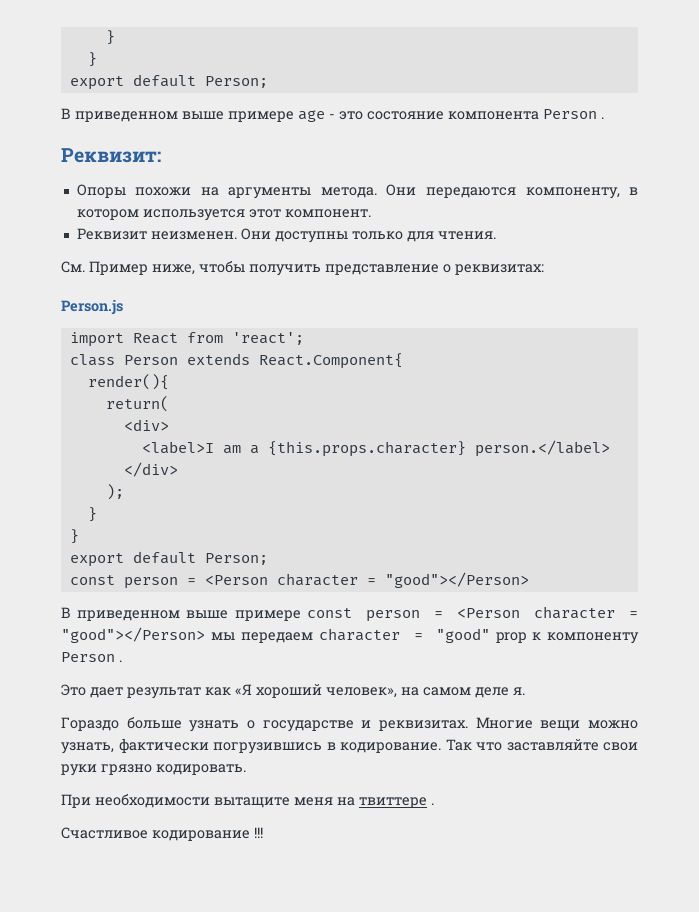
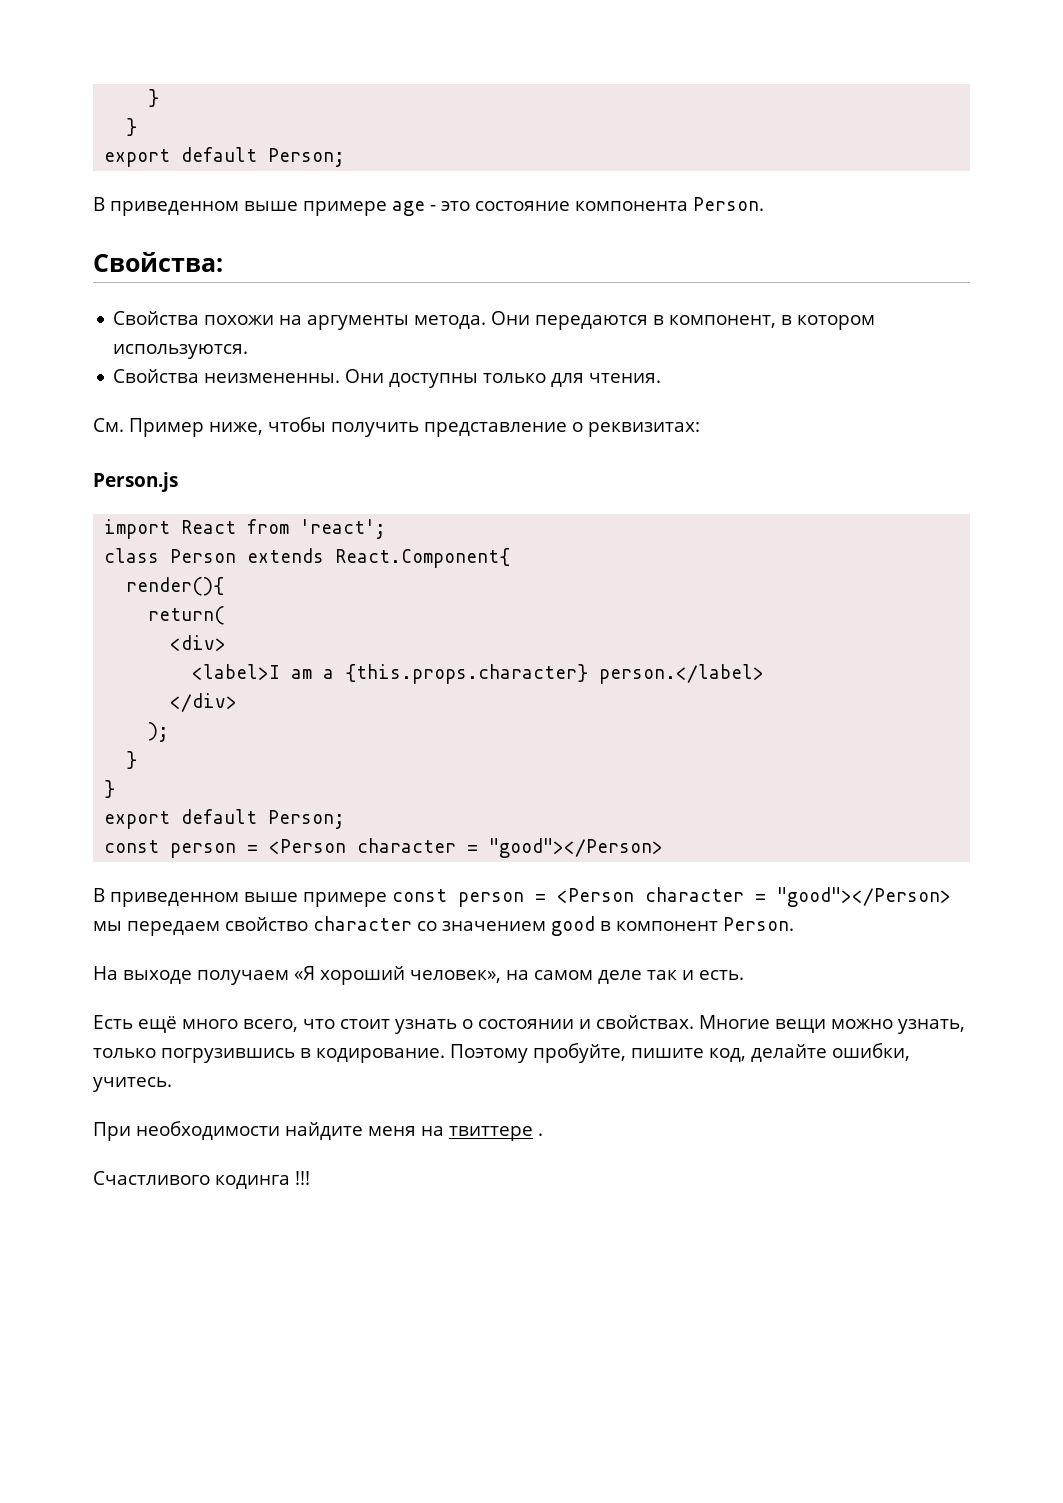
[543,109,604,119] [61,148,161,163] [76,184,126,198] Person . // Реквизит: // Опоры -> [693,197,764,211] [93,252,223,272] [113,311,200,325] Person. // Свойства: // Свойства
[525,187,639,199] [76,209,371,221] [76,228,237,240] компоненту, в котором используется этот компонент. // Реквизит неизменен. -> [653,315,876,330] [113,344,249,359] [113,369,341,383] в компонент, в котором используются. // Свойства неизмененны.
[319,628,639,644] [61,652,122,662] [61,684,231,699] character = "good" prop к компоненту Person . // Это дает результат как -> [225,916,794,936] [93,966,289,985] свойство character со значением good в компонент Person. // На выходе получаем
[513,687,525,695] [61,717,468,732] я. // Гораздо больше узнать о государстве и реквизитах. -> [647,970,744,980] [93,1015,694,1034] так и есть. // Есть ещё много всего, что стоит узнать о состоянии и свойствах.
[118,738,209,753] фактически -> [93,1048,156,1058] только
[445,739,638,751] [61,764,246,776] Так что заставляйте свои руки грязно кодировать. -> [450,1043,910,1063] [93,1077,172,1092] Поэтому пробуйте, пишите код, делайте ошибки, учитесь.
[214,797,290,808] вытащите -> [285,1122,363,1140] найдите
[61,827,250,841] Счастливое кодирование -> [93,1171,290,1189] Счастливого кодинга

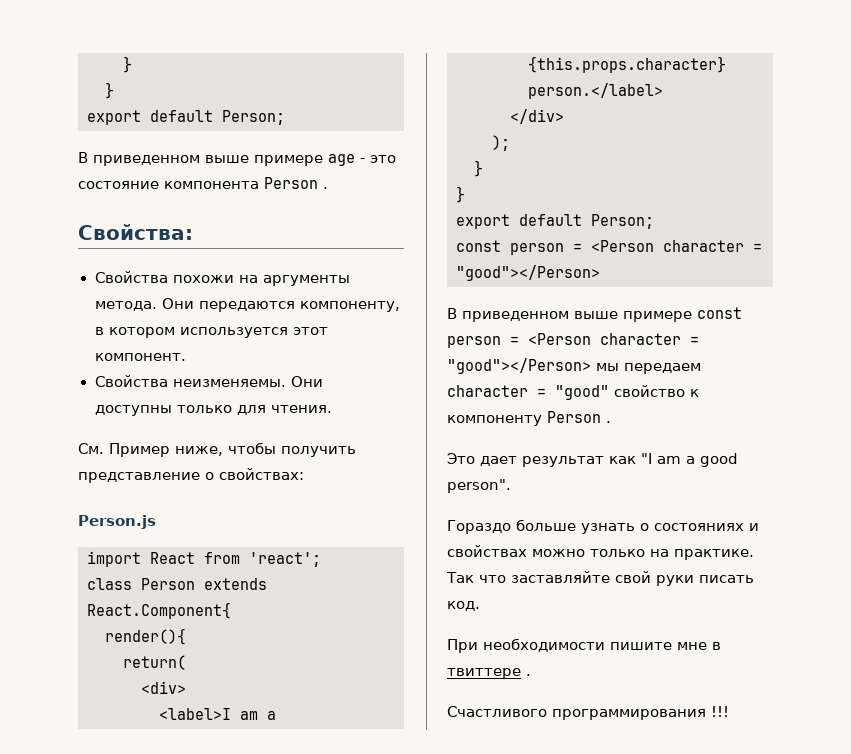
[693,197,764,211] Person. -> [264,177,328,189] Person .
[653,315,876,330] [113,344,249,359] [113,369,341,383] в компонент, в котором используются. // Свойства неизмененны. -> [299,301,400,312] [94,327,328,338] [94,353,186,361] [94,375,286,387] компоненту, в котором используется этот компонент. // Свойства неизменяемы.
[588,422,700,437] реквизитах: -> [219,468,304,480] свойствах:
[225,916,794,936] [93,966,744,985] [93,1015,965,1034] [93,1043,910,1063] [93,1077,172,1092] свойство character со значением good в компонент Person. // На выходе получаем «Я хороший человек», на самом деле так и есть. // Есть ещё много всего, что стоит узнать о состоянии и свойствах. Многие вещи можно узнать, только погрузившись в кодирование. Поэтому пробуйте, пишите код, делайте ошибки, учитесь. -> [447,385,699,400] [447,411,611,426] [447,453,738,467] [447,479,511,493] [447,519,759,534] [447,545,754,560] [446,571,754,586] [447,601,480,611] character = "good" свойство к компоненту Person . // Это дает результат как "I am a good person". // Гораздо больше узнать о состояниях и свойствах можно только на практике. Так что заставляйте свой руки писать код.
[285,1122,444,1140] найдите меня на -> [610,642,721,650] пишите мне в
[215,1175,290,1189] кодинга -> [552,709,706,720] программирования

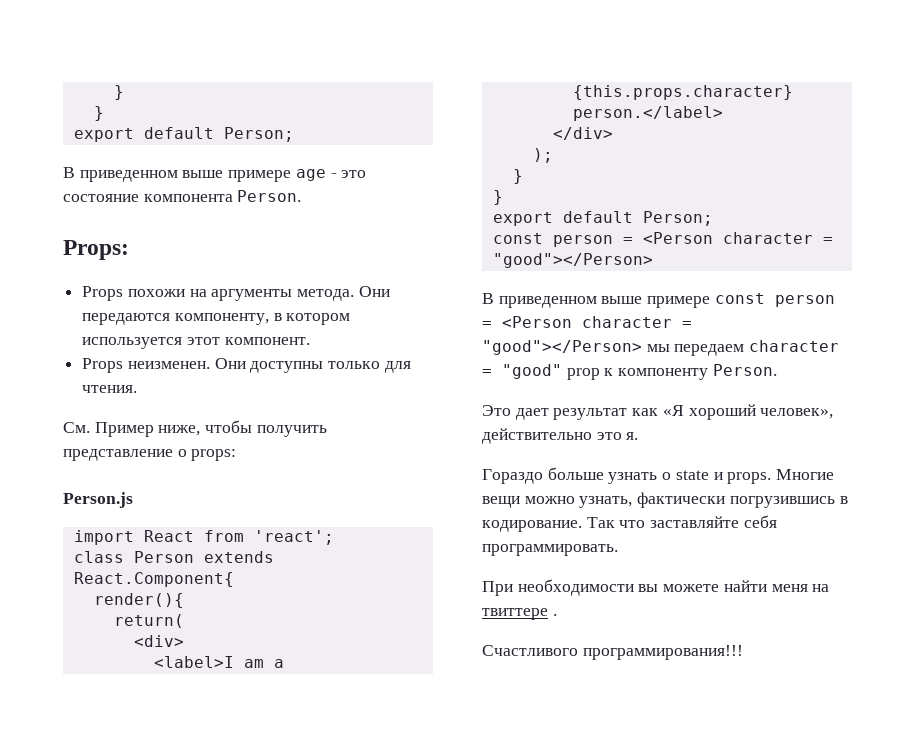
[264,177,328,189] [78,224,193,240] [94,271,168,283] Person . // Свойства: // Свойства -> [237,190,302,202] [63,240,129,260] [82,286,124,301] Person. // Props: // Props
[94,375,286,387] Свойства неизменяемы. -> [82,358,210,373] Props неизменен.
[219,468,304,480] свойствах: -> [191,449,237,461] props:
[614,385,685,397] свойство -> [566,368,600,380] prop
[547,411,611,423] Person . -> [712,364,777,376] Person.
[641,453,738,467] [447,479,511,493] [447,519,759,534] [447,545,754,560] [446,571,754,586] [447,601,480,611] [447,638,721,653] "I am a good person". // Гораздо больше узнать о состояниях и свойствах можно только на практике. Так что заставляйте свой руки писать код. // При необходимости пишите мне в -> [662,404,834,420] [482,428,639,444] [482,467,835,484] [482,492,848,508] [482,515,777,532] [482,544,618,556] [482,579,830,596] «Я хороший человек», действительно это я. // Гораздо больше узнать о state и props. Многие вещи можно узнать, фактически погрузившись в кодирование. Так что заставляйте себя программировать. // При необходимости вы можете найти меня на
[552,706,729,720] программирования !!! -> [582,645,743,660] программирования!!!

